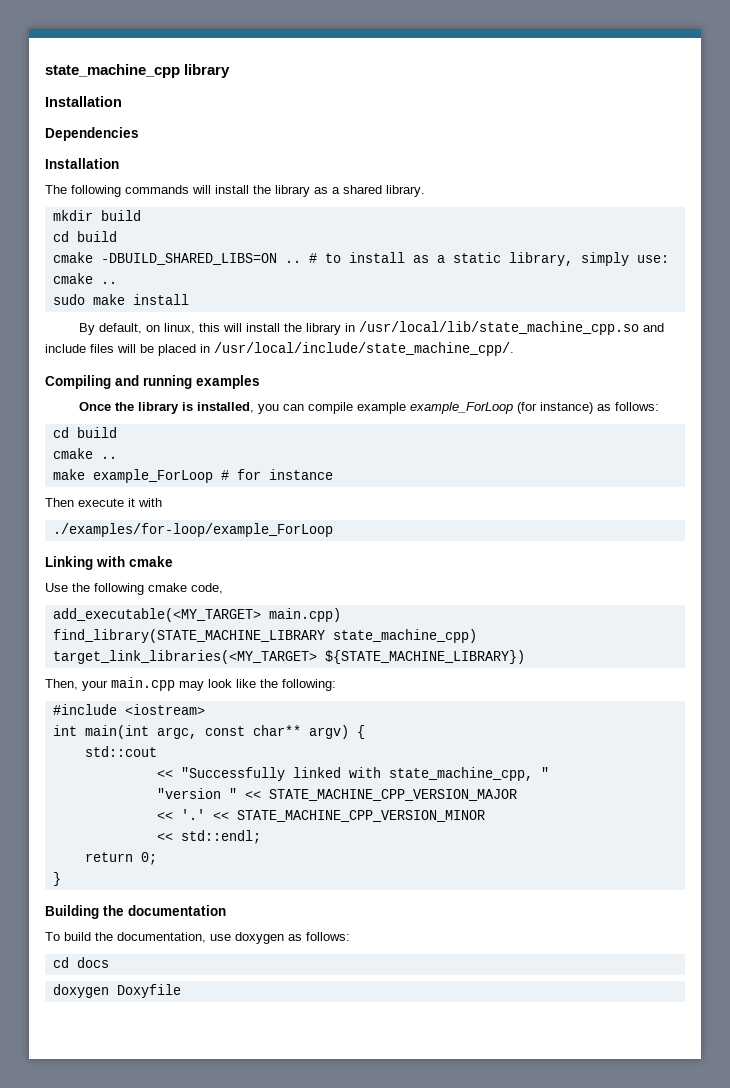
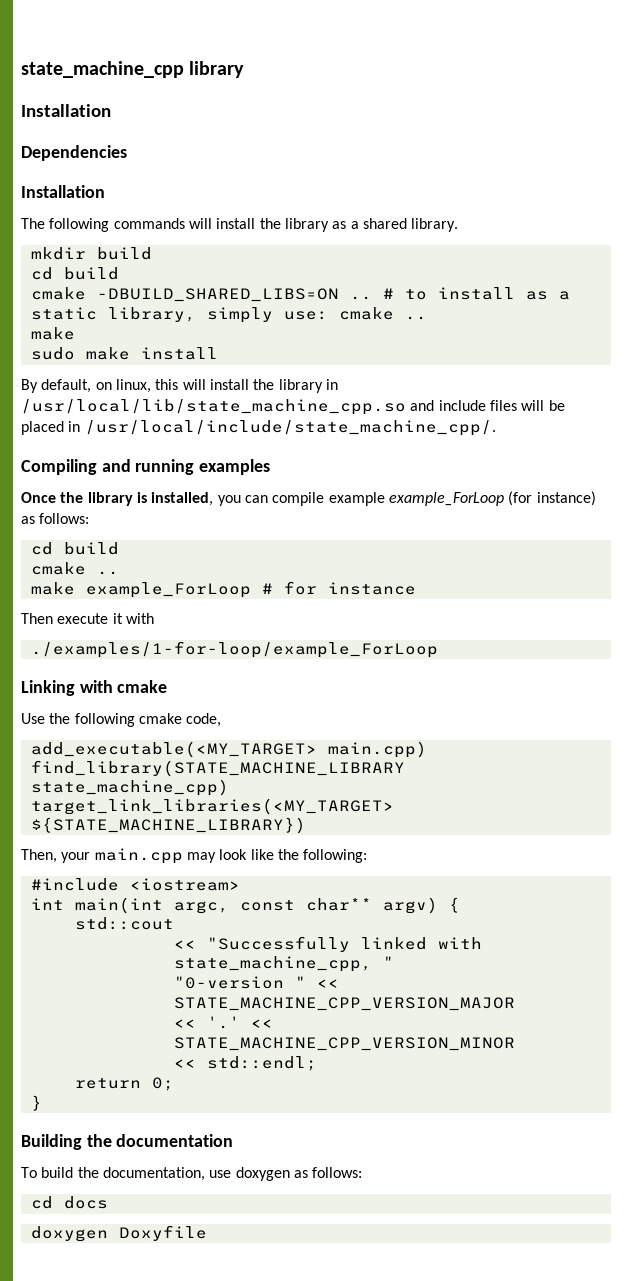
(117, 282) none -> [30,327,75,340] // make
[52,523,333,537] ./examples/for-loop/example_ForLoop -> [30,641,438,658] ./examples/1-for-loop/example_ForLoop
[156,788,221,799] "version -> [173,976,284,989] "0-version

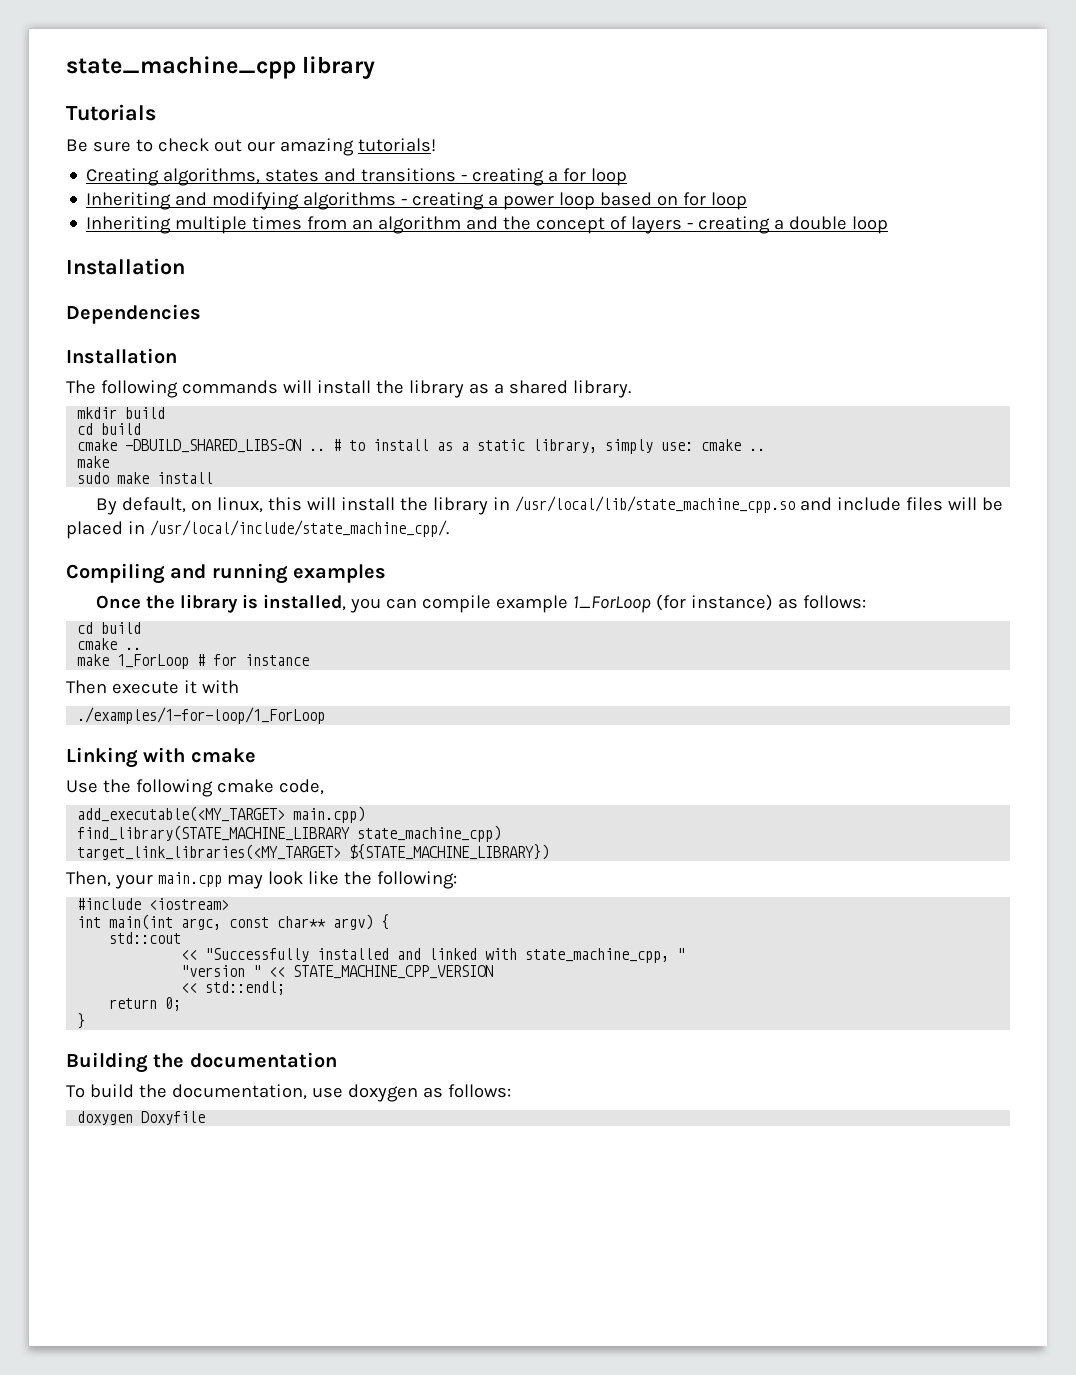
(245, 69) none -> [66,104,156,121] [66,138,436,156] [86,168,628,186] [86,192,748,210] [86,216,889,234] // Tutorials // Be sure to check out our amazing tutorials! // Creating algorithms, states and transitions - creating a for loop // Inheriting and modifying algorithms - creating a power loop based on for loop // Inheriting multiple times from an algorithm and the concept of layers - creating a double loop
[388,492,504,506] example_ForLoop -> [573,596,652,613] 1_ForLoop
[85,582,251,598] example_ForLoop -> [117,654,190,669] 1_ForLoop
[30,641,438,658] ./examples/1-for-loop/example_ForLoop -> [77,707,326,724] ./examples/1-for-loop/1_ForLoop
(350, 944) none -> [317,948,422,960] installed and
[173,976,284,989] "0-version -> [181,965,246,977] "version
[173,997,515,1011] [173,1016,273,1029] [173,1037,515,1051] STATE_MACHINE_CPP_VERSION_MAJOR // << '.' << STATE_MACHINE_CPP_VERSION_MINOR -> [293,965,494,979] STATE_MACHINE_CPP_VERSION
[30,1196,108,1209] // cd docs -> (511, 1091) none

